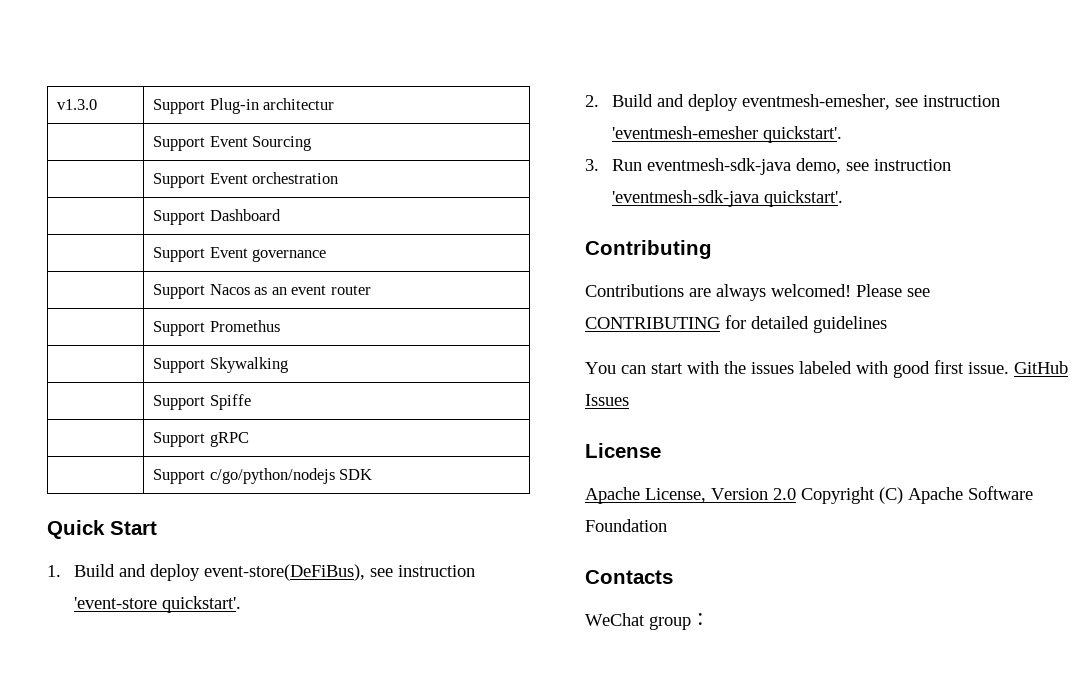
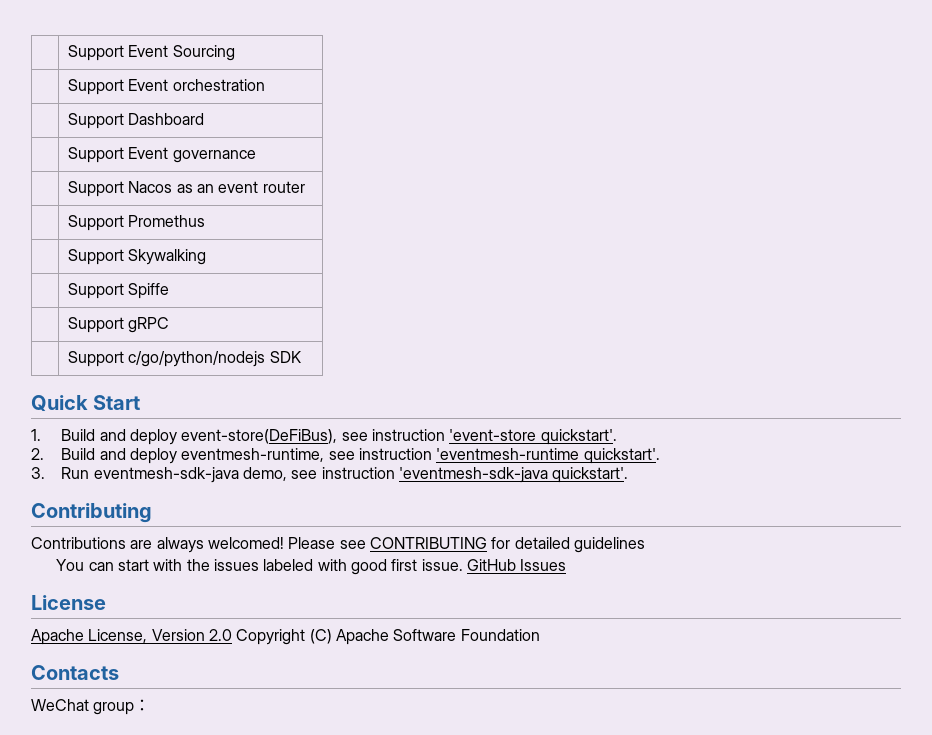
[57,99,98,110] [153,98,335,114] v1.3.0 | Support Plug-in architectur // -> (67, 53) none
[741,94,1000,110] [611,126,758,139] eventmesh-emesher, see instruction 'eventmesh-emesher -> [181,448,580,462] eventmesh-runtime, see instruction 'eventmesh-runtime

